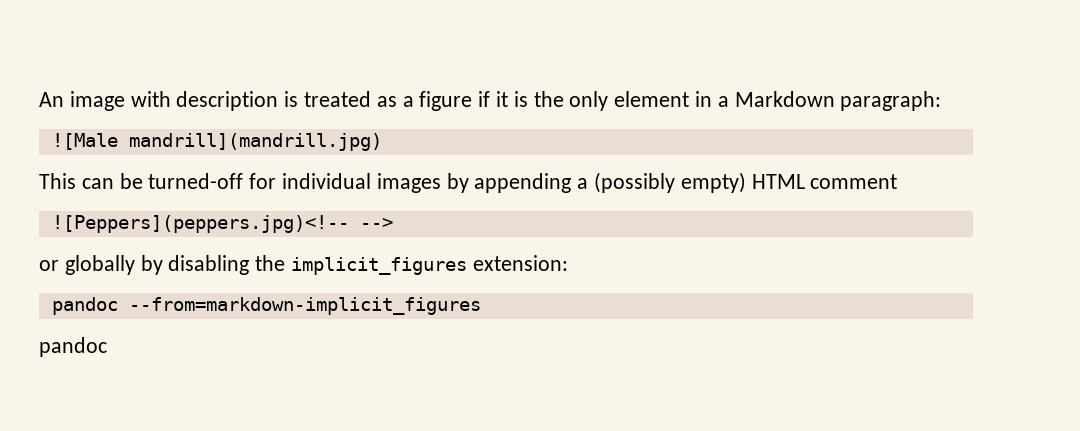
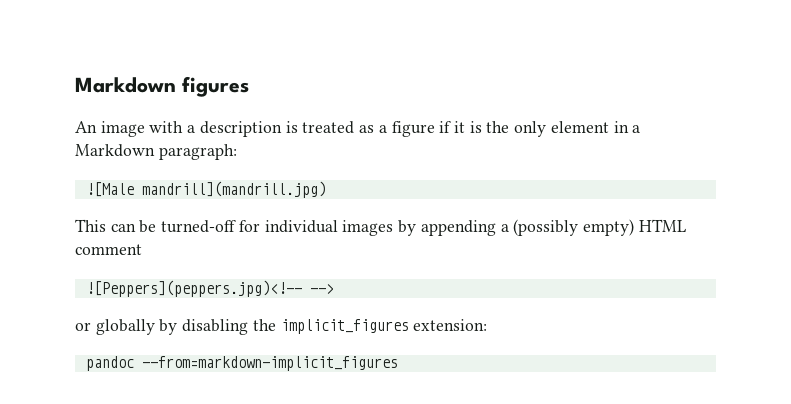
(39, 99) none -> [75,76,249,97] Markdown figures //
(171, 99) none -> [187,125,196,133] a
[39,337,107,357] // pandoc -> (398, 363) none

